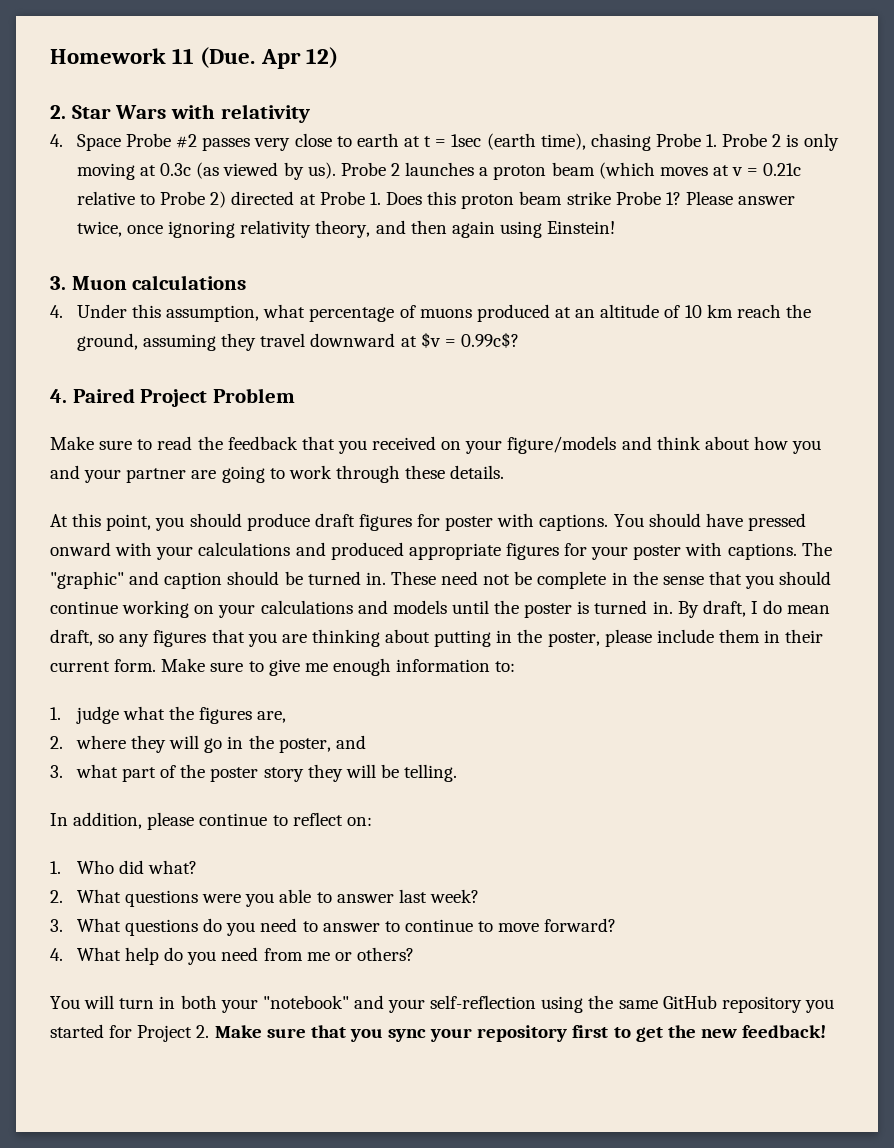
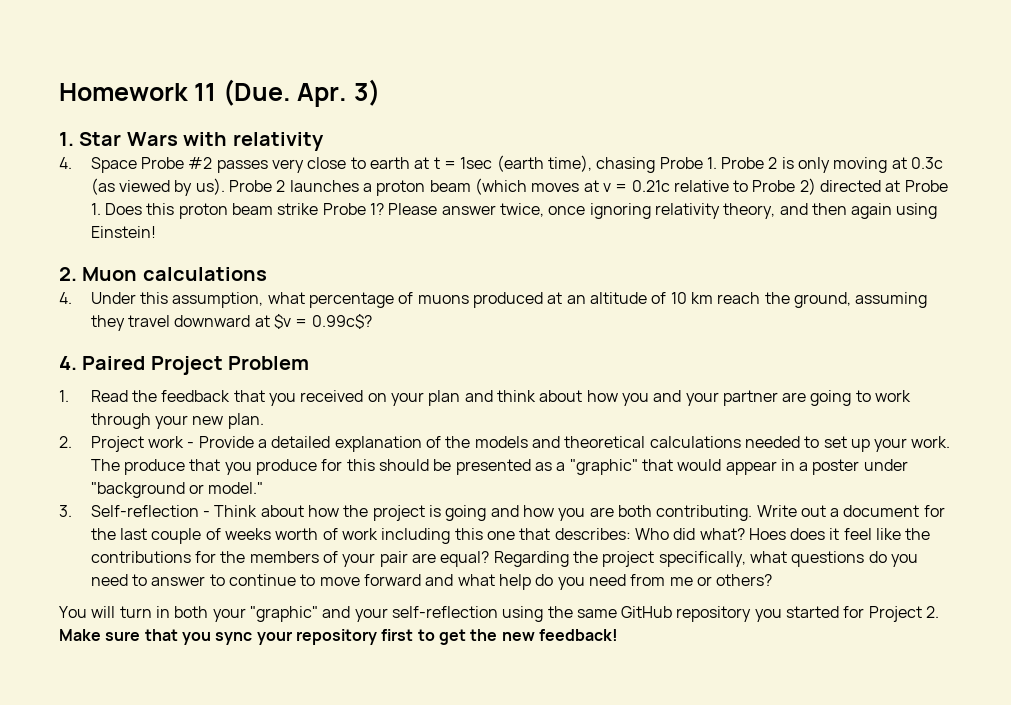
[260,47,338,69] [50,105,66,119] Apr 12) // 2. -> [297,79,380,107] [59,132,74,146] Apr. 3) // 1.
[50,276,66,290] 3. -> [59,267,77,281] 2.
[50,436,193,450] Make sure to read -> [59,390,128,402] 1. Read
[507,436,617,454] figure/models -> [428,390,461,406] plan
[405,465,505,479] [50,513,806,531] [50,542,832,560] [50,571,832,589] [50,600,831,618] [50,629,824,647] [50,658,516,676] [50,706,287,724] [50,735,366,753] [50,764,458,782] [50,812,372,830] [50,860,198,874] [50,889,479,907] [50,918,121,932] these details. // At this point, you should produce draft figures for poster with captions. You should have pressed onward with your calculations and produced appropriate figures for your poster with captions. The "graphic" and caption should be turned in. These need not be complete in the sense that you should continue working on your calculations and models until the poster is turned in. By draft, I do mean draft, so any figures that you are thinking about putting in the poster, please include them in their current form. Make sure to give me enough information to: // 1. judge what the figures are, // 2. where they will go in the poster, and // 3. what part of the poster story they will be telling. // In addition, please continue to reflect on: // 1. Who did what? // 2. What questions were you able to answer last week? // 3. What -> [155,413,264,429] [59,436,951,452] [90,459,908,475] [90,482,264,498] [59,505,945,521] [90,528,931,544] [90,551,787,567] your new plan. // 2. Project work - Provide a detailed explanation of the models and theoretical calculations needed to set up your work. The produce that you produce for this should be presented as a "graphic" that would appear in a poster under "background or model." // 3. Self-reflection - Think about how the project is going and how you are both contributing. Write out a document for the last couple of weeks worth of work including this one that describes: Who did what? Hoes does it feel like the contributions for the members of your pair are equal? Regarding the project specifically, what
[544,918,617,932] [50,947,121,961] forward? // 4. What -> [363,574,495,586] forward and what
[262,995,349,1009] "notebook" -> [249,606,318,622] "graphic"

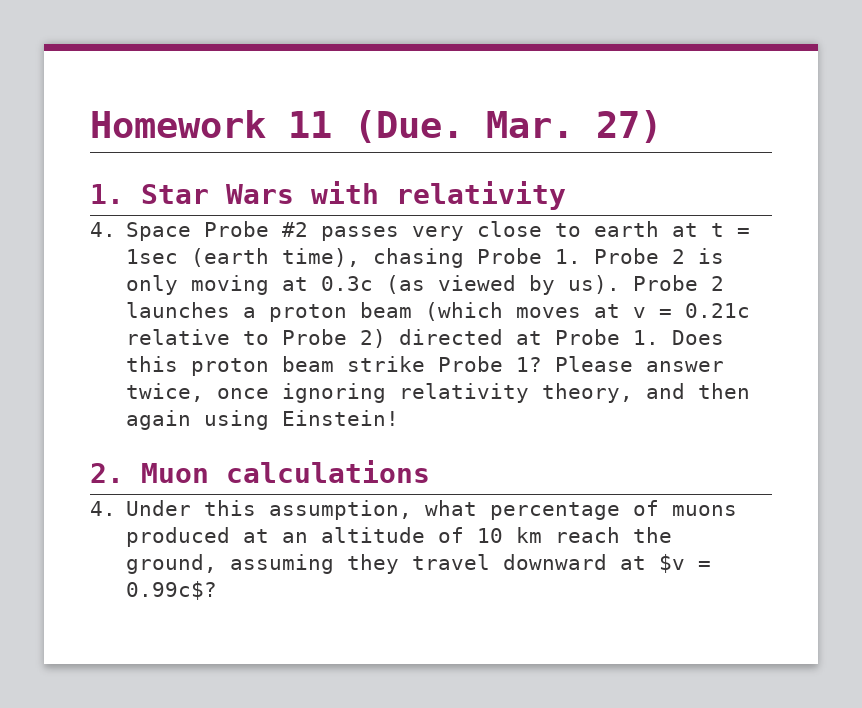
[297,79,380,107] Apr. 3) -> [486,110,662,143] Mar. 27)
[59,356,310,375] [59,390,912,406] [90,413,264,429] [59,436,951,452] [90,459,908,475] [90,482,264,498] [59,505,945,521] [90,528,931,544] [90,551,918,567] [90,574,773,590] [59,606,940,622] [59,629,618,645] // 4. Paired Project Problem // 1. Read the feedback that you received on your plan and think about how you and your partner are going to work through your new plan. // 2. Project work - Provide a detailed explanation of the models and theoretical calculations needed to set up your work. The produce that you produce for this should be presented as a "graphic" that would appear in a poster under "background or model." // 3. Self-reflection - Think about how the project is going and how you are both contributing. Write out a document for the last couple of weeks worth of work including this one that describes: Who did what? Hoes does it feel like the contributions for the members of your pair are equal? Regarding the project specifically, what questions do you need to answer to continue to move forward and what help do you need from me or others? // You will turn in both your "graphic" and your self-reflection using the same GitHub repository you started for Project 2. Make sure that you sync your repository first to get the new feedback! -> (218, 590) none

